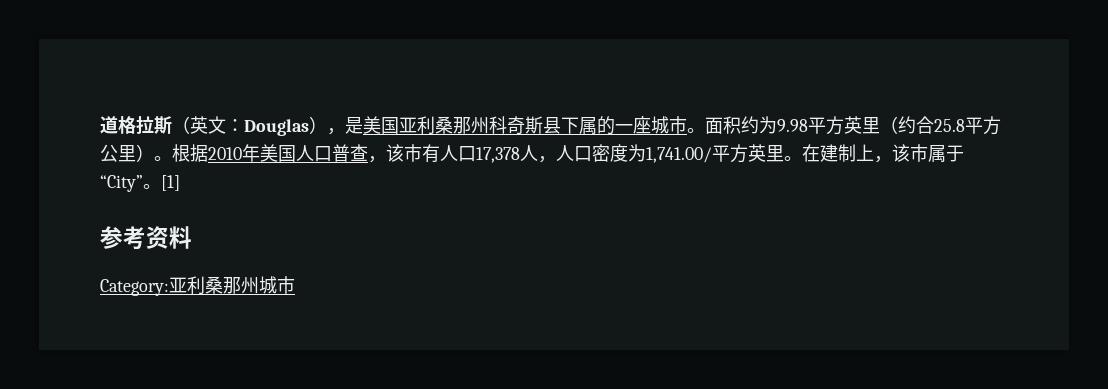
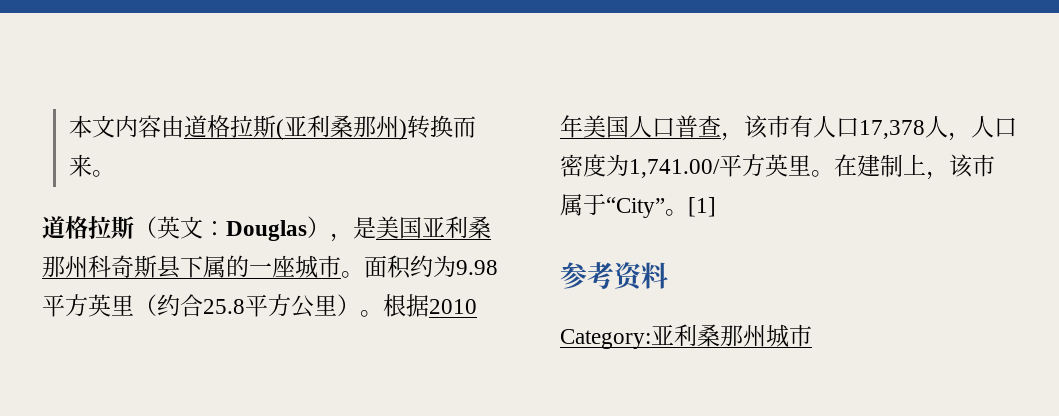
(100, 125) none -> [68,115,476,140] [68,154,115,177] 本文内容由道格拉斯(亚利桑那州)转换而来。 //

